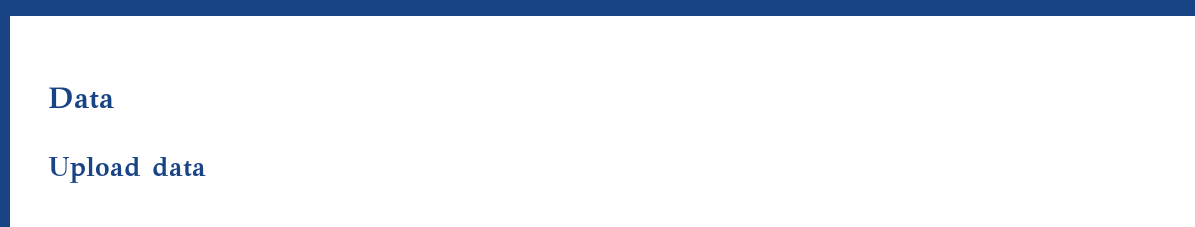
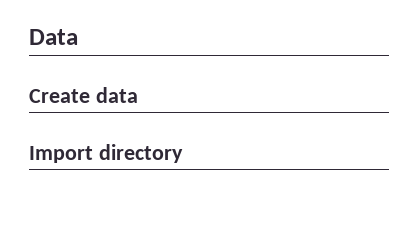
[48,157,141,183] Upload -> [29,89,90,103] Create
(206, 167) none -> [29,144,183,163] // Import directory

